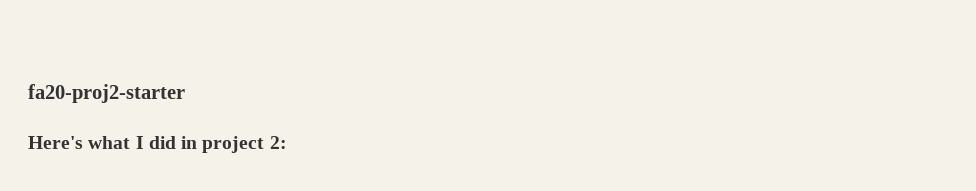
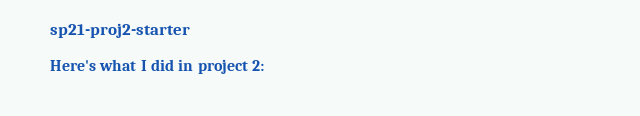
[28,84,185,103] fa20-proj2-starter -> [50,23,190,38] sp21-proj2-starter

